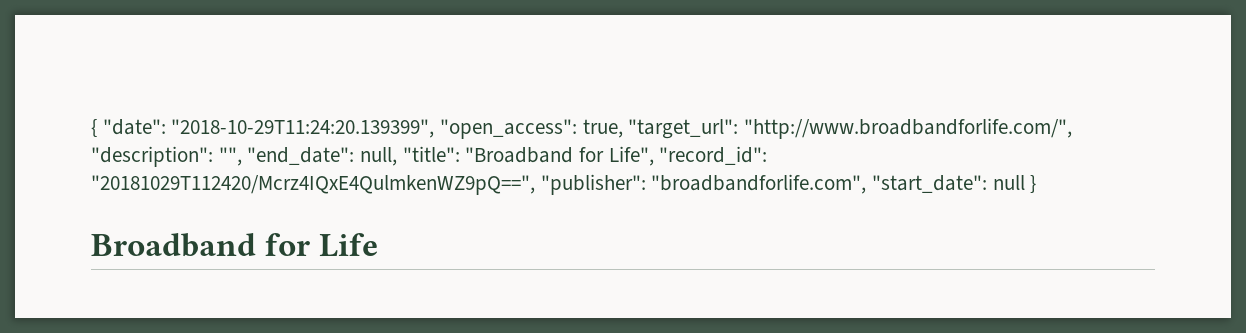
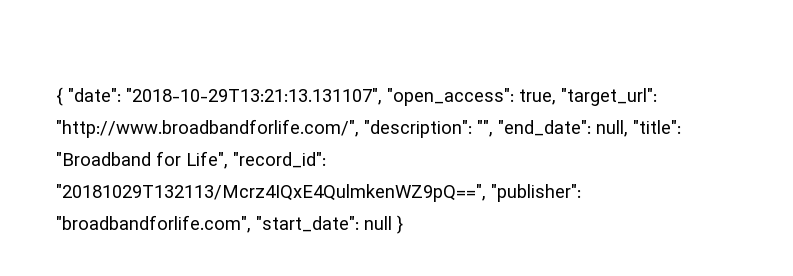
[171,119,435,138] "2018-10-29T11:24:20.139399", -> [126,88,382,105] "2018-10-29T13:21:13.131107",
[91,175,535,195] "20181029T112420/Mcrz4IQxE4QulmkenWZ9pQ==", -> [56,184,486,202] "20181029T132113/Mcrz4IQxE4QulmkenWZ9pQ==",
[91,233,379,257] // Broadband for Life -> (403, 224) none

